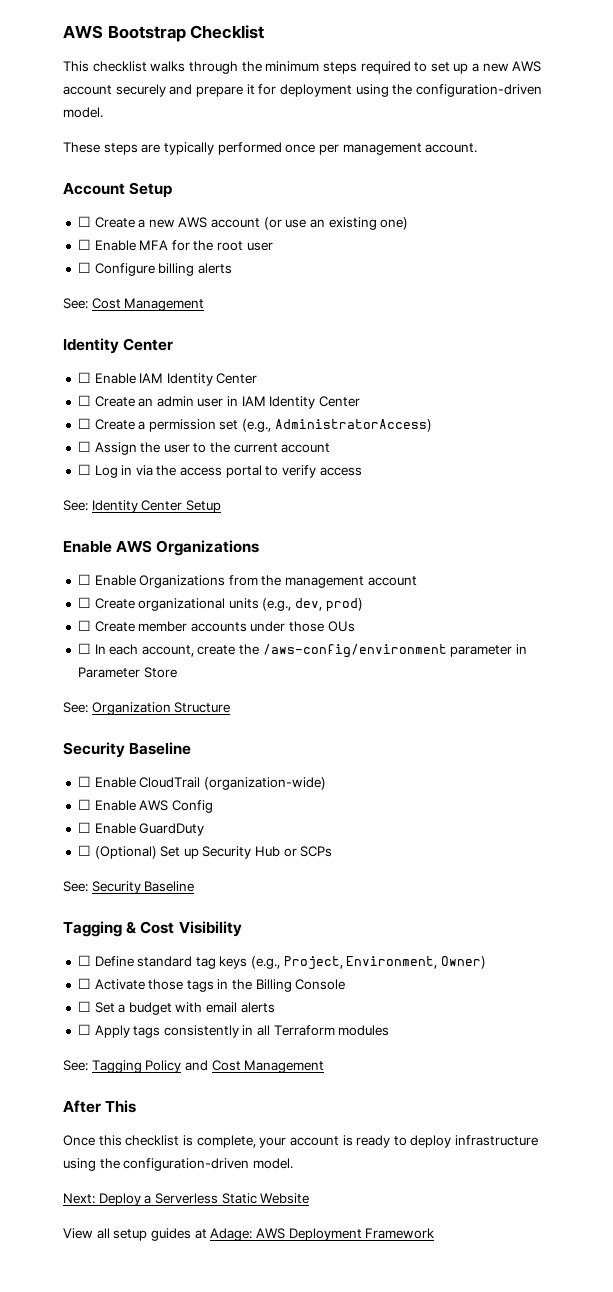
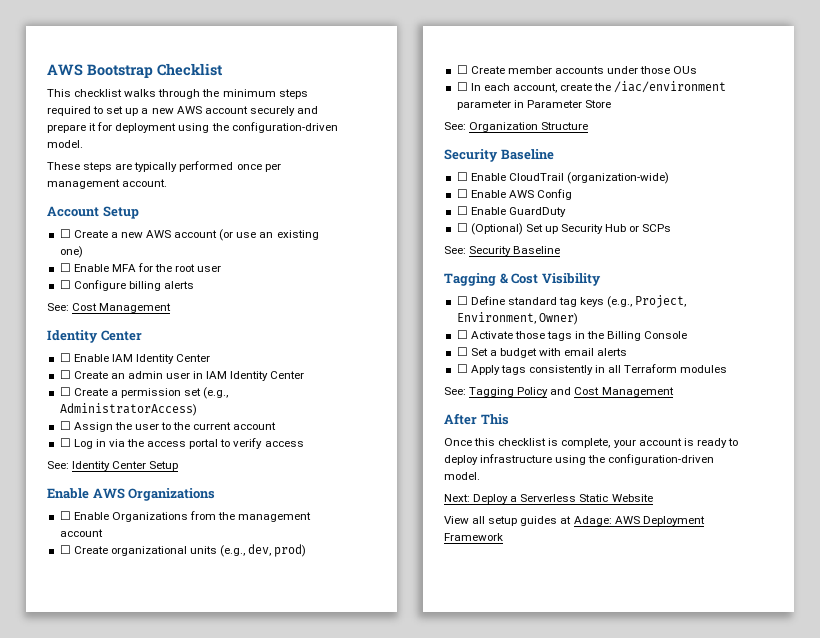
[262,644,447,658] /aws-config/environment -> [614,81,727,93] /iac/environment

